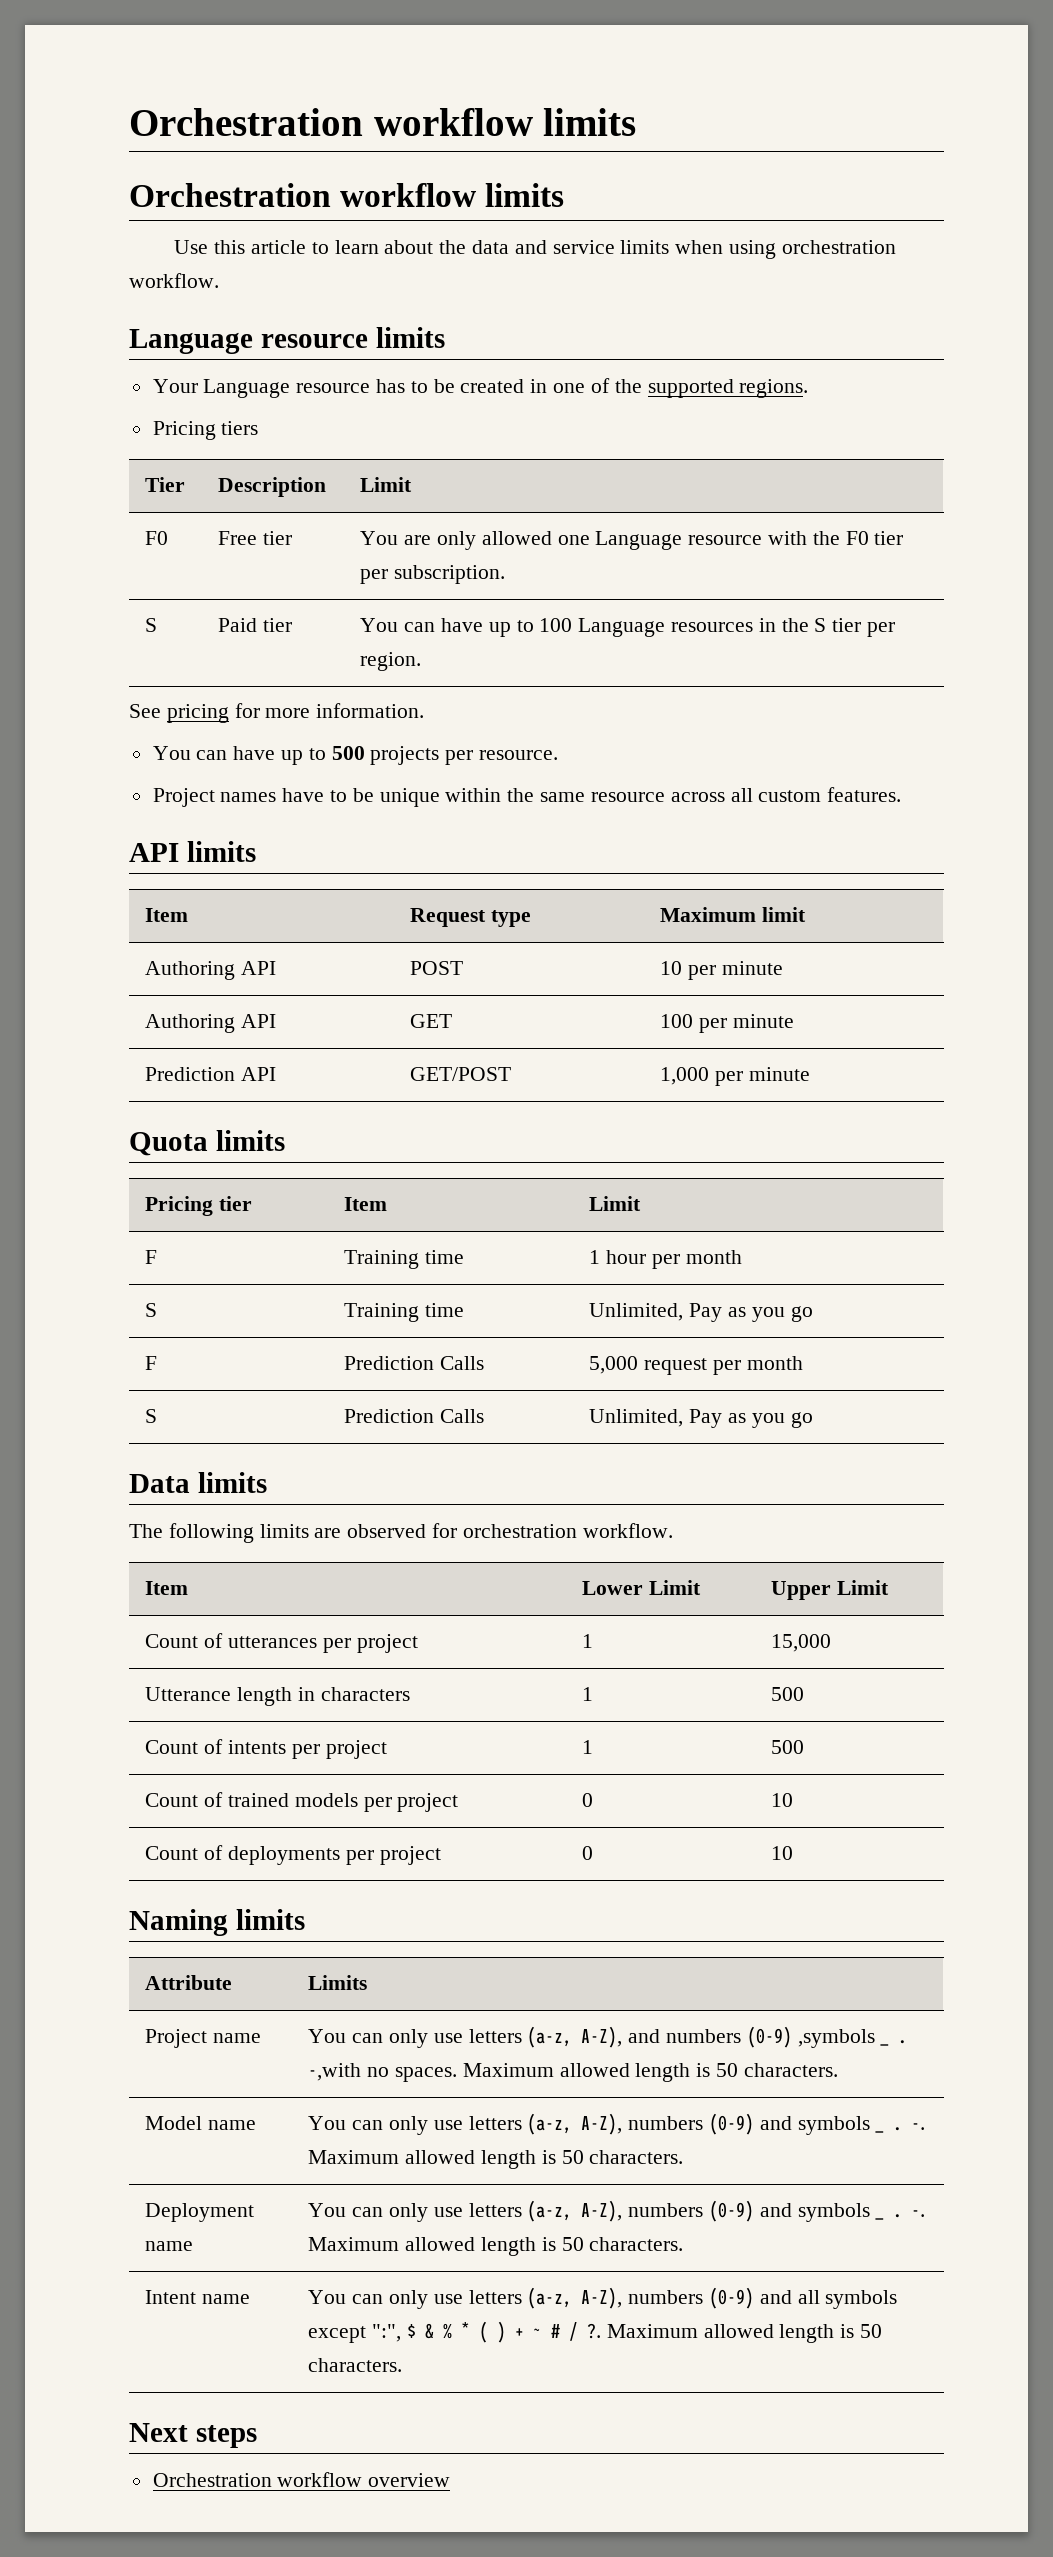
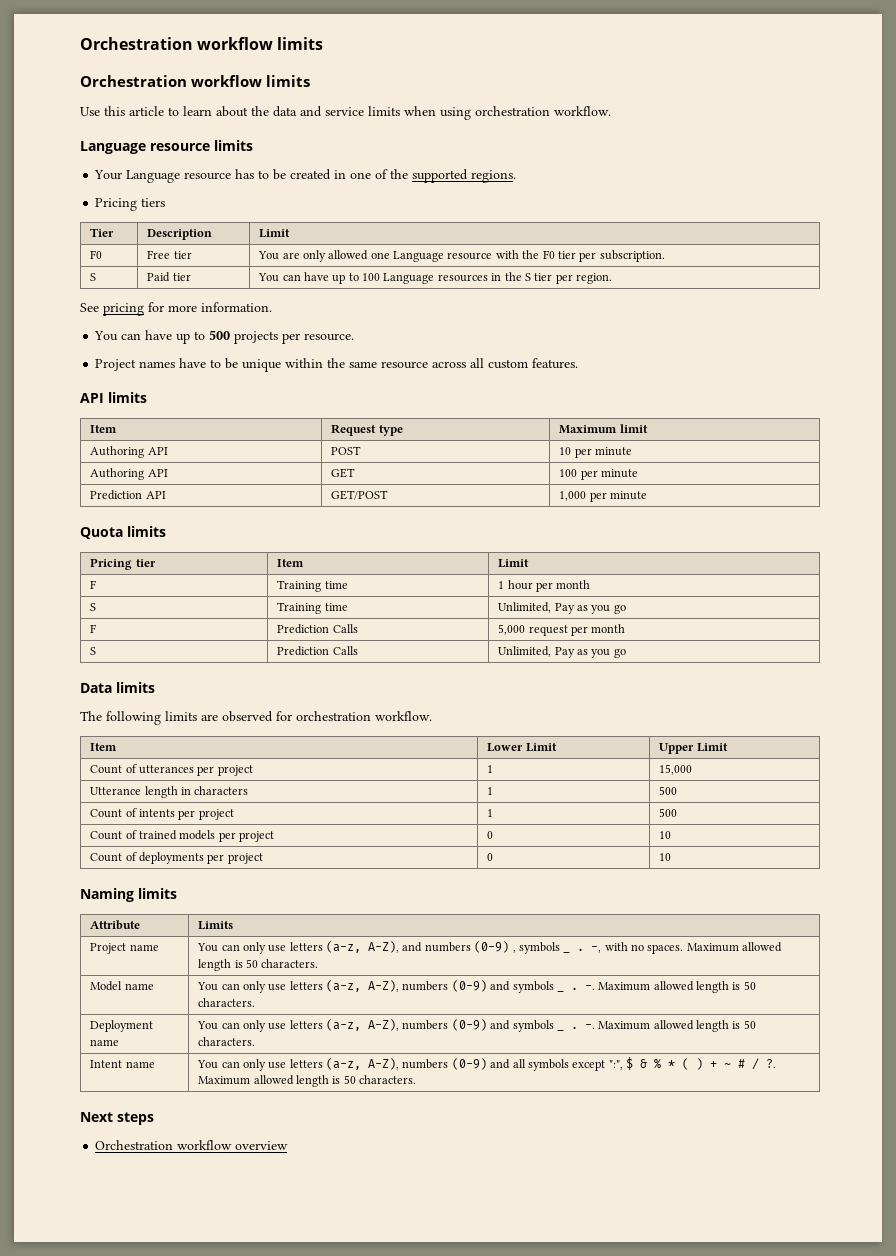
[797,2029,908,2048] [308,2063,362,2081] ,symbols _ . -,with -> [512,942,571,954] [577,942,628,953] , symbols _ . -, with

